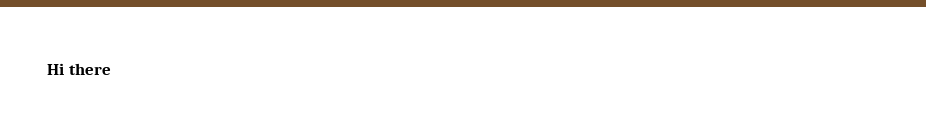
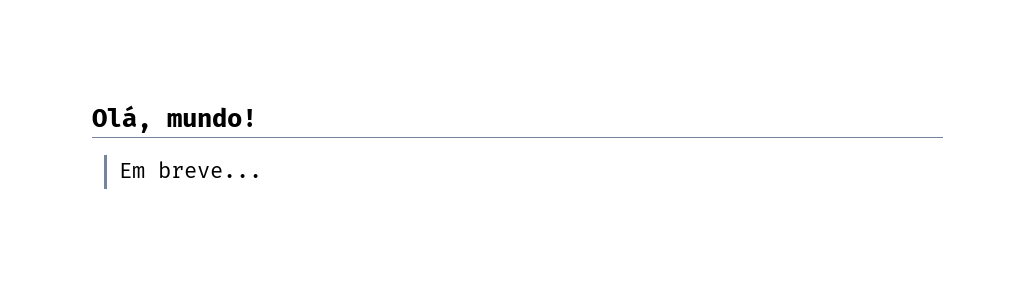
[47,63,111,75] Hi there -> [92,105,257,133] [118,161,262,178] Olá, mundo! // Em breve...

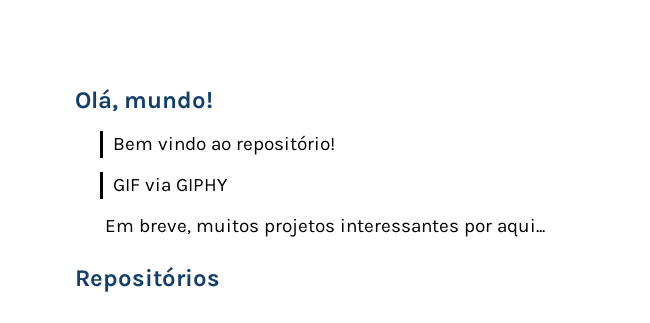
[118,161,262,178] Em breve... -> [112,135,336,155] [112,177,229,192] [104,218,546,237] [75,267,220,292] Bem vindo ao repositório! // GIF via GIPHY // Em breve, muitos projetos interessantes por aqui... // Repositórios

